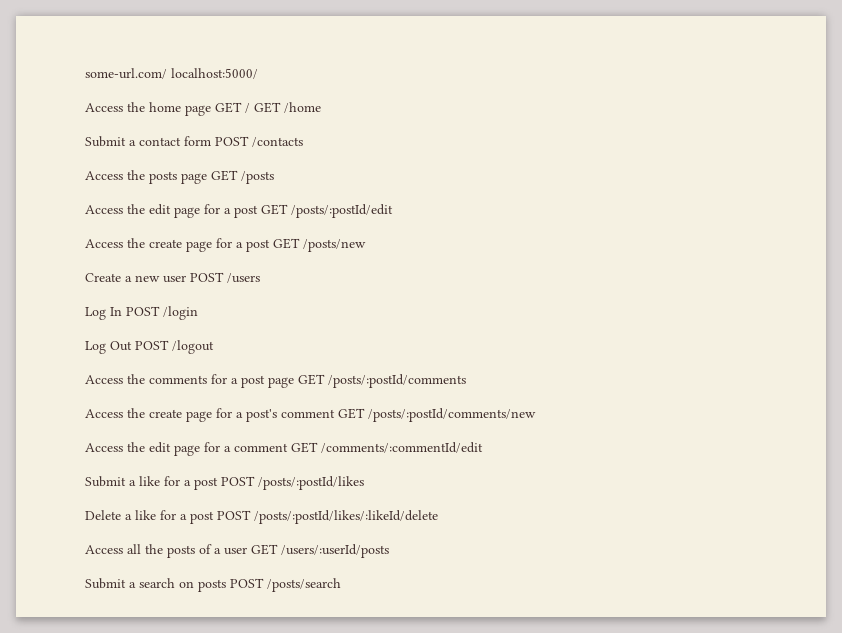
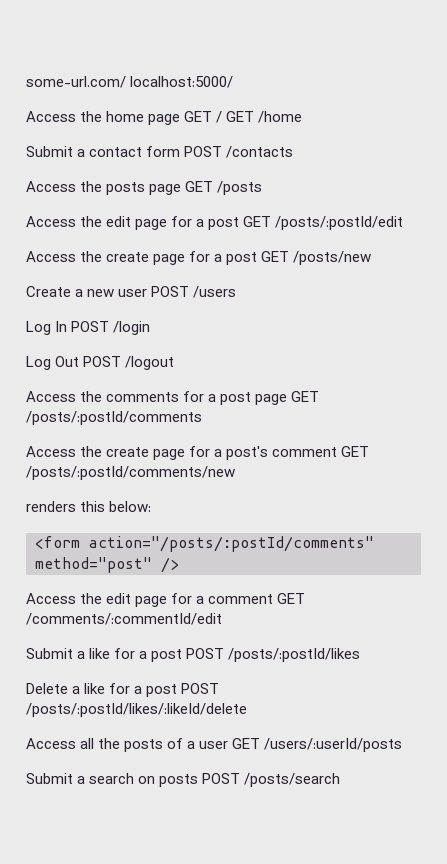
(536, 415) none -> [26,501,152,512] [35,536,374,552] [35,557,179,573] // renders this below: // <form action="/posts/:postId/comments" method="post" />

